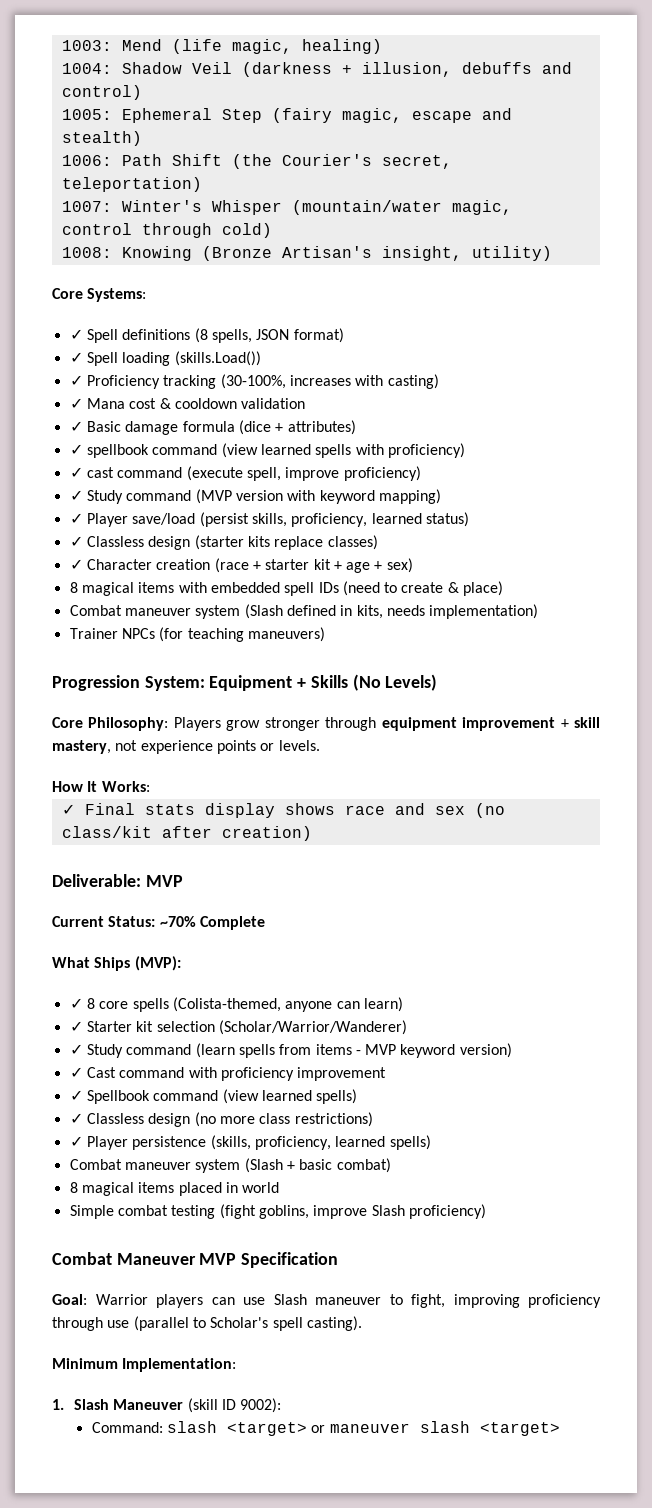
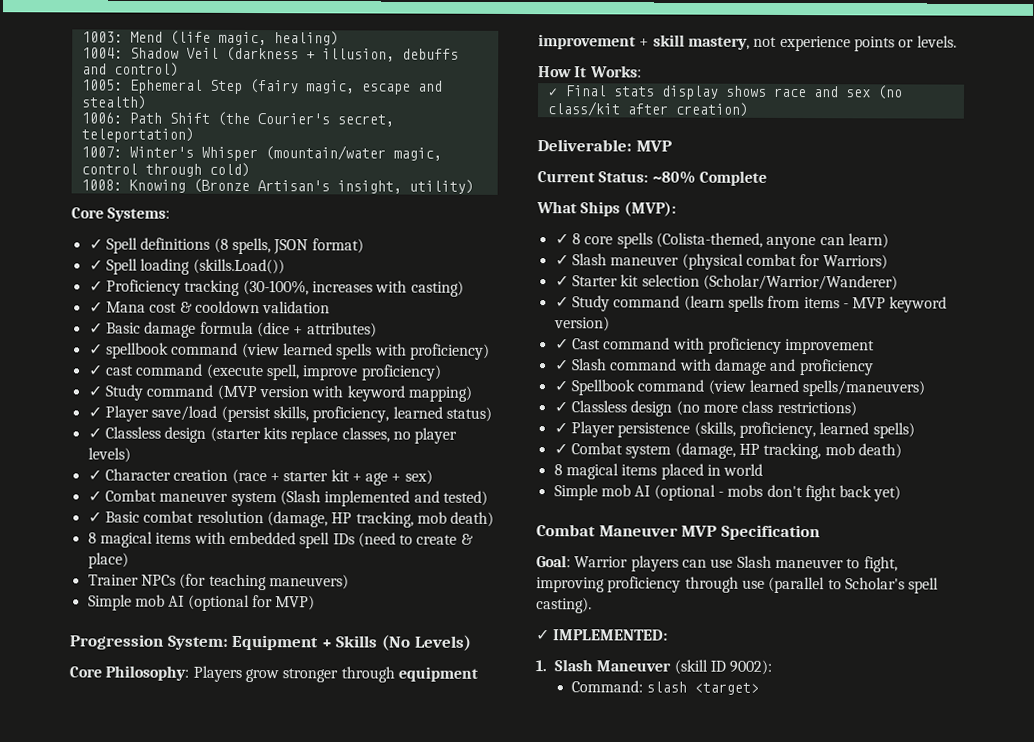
[327,535,378,550] classes) -> [341,427,458,444] [87,447,131,463] classes, no player levels)
(413, 565) none -> [87,489,488,507] [87,510,495,528] // ✓ Combat maneuver system (Slash implemented and tested) // ✓ Basic combat resolution (damage, HP tracking, mob death)
[69,604,539,619] // Combat maneuver system (Slash defined in kits, needs implementation) -> (129, 560) none
(325, 634) none -> [87,594,316,612] // Simple mob AI (optional for MVP)
[159,916,196,927] ~70% -> [651,170,696,184] ~80%
(403, 1004) none -> [554,253,888,270] // ✓ Slash maneuver (physical combat for Warriors)
(387, 1074) none -> [554,358,874,376] // ✓ Slash command with damage and proficiency
[316,1089,358,1104] spells) -> [802,380,926,397] spells/maneuvers)
[69,1158,391,1173] Combat maneuver system (Slash + basic combat) -> [553,442,902,460] ✓ Combat system (damage, HP tracking, mob death)
[117,1204,486,1219] combat testing (fight goblins, improve Slash proficiency) -> [600,484,902,502] mob AI (optional - mobs don't fight back yet)
[52,1358,237,1372] Minimum Implementation: -> [536,629,669,641] ✓ IMPLEMENTED:
[311,1421,560,1436] or maneuver slash <target> -> (760, 688) none

